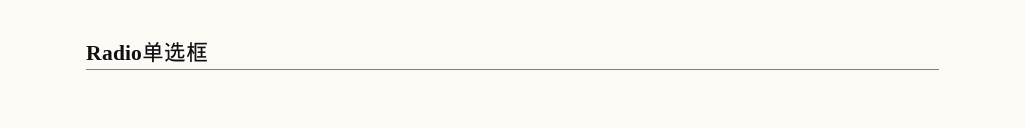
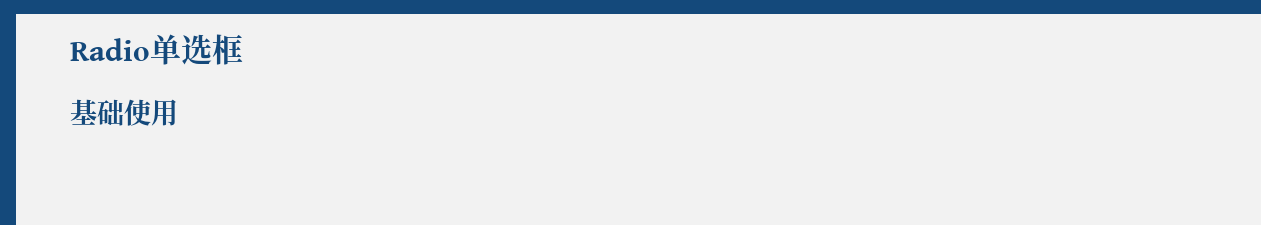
(208, 52) none -> [70,99,178,126] // 基础使用

